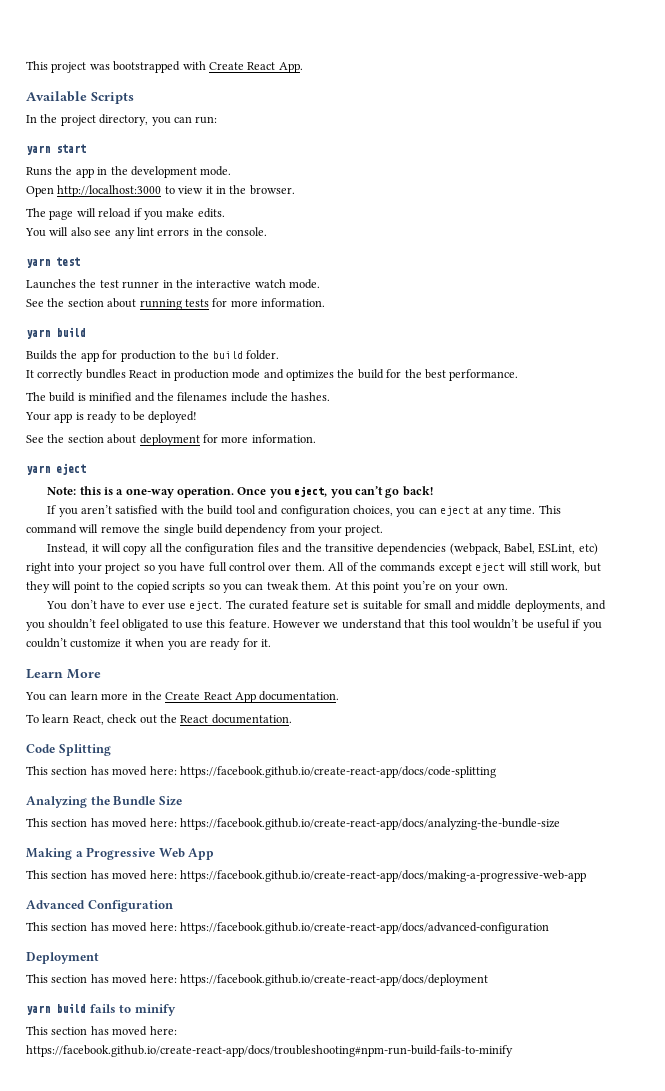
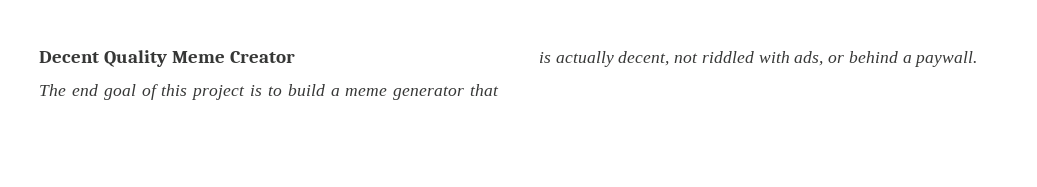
[26,61,303,73] [26,91,134,104] [26,114,218,126] [26,144,86,155] [26,166,232,178] [26,185,295,197] [26,208,225,220] [25,227,268,239] [26,257,80,268] [26,279,320,289] [26,298,325,310] [26,327,86,339] [26,350,279,362] [26,369,519,381] [26,392,331,402] [25,411,198,423] [26,434,316,446] [26,463,86,475] [47,486,433,498] [47,505,561,517] [26,524,384,536] [47,543,598,555] [26,562,601,574] [26,581,508,593] [46,600,606,612] [26,619,602,631] [26,638,271,650] [26,669,101,679] [25,691,340,703] [26,714,292,725] [26,744,111,756] [26,766,496,778] [26,796,182,808] [26,818,560,830] [26,847,215,860] [26,870,586,882] [26,900,173,912] [26,922,549,934] [26,952,99,964] [26,974,488,986] [26,1003,176,1016] [26,1026,177,1036] [26,1045,513,1057] This project was bootstrapped with Create React App. // Available Scripts // In the project directory, you can run: // yarn start // Runs the app in the development mode. // Open http://localhost:3000 to view it in the browser. // The page will reload if you make edits. // You will also see any lint errors in the console. // yarn test // Launches the test runner in the interactive watch mode. // See the section about running tests for more information. // yarn build // Builds the app for production to the build folder. // It correctly bundles React in production mode and optimizes the build for the best performance. // The build is minified and the filenames include the hashes. // Your app is ready to be deployed! // See the section about deployment for more information. // yarn eject // Note: this is a one-way operation. Once you eject, you can’t go back! // If you aren’t satisfied with the build tool and configuration choices, you can eject at any time. This command will remove the single build dependency from your project. // Instead, it will copy all the configuration files and the transitive dependencies (webpack, Babel, ESLint, etc) right into your project so you have full control over them. All of the commands except eject will still work, but they will point to the copied scripts so you can tweak them. At this point you’re on your own. // You don’t have to ever use eject. The curated feature set is suitable for small and middle deployments, and you shouldn’t feel obligated to use this feature. However we understand that this tool wouldn’t be useful if you couldn’t customize it when you are ready for it. // Learn More // You can learn more in the Create React App documentation. // To learn React, check out the React documentation. // Code Splitting // This section has moved here: https://facebook.github.io/create-react-app/docs/code-splitting // Analyzing the Bundle Size // This section has moved here: https://facebook.github.io/create-react-app/docs/analyzing-the-bundle-size // Making a Progressive Web App // This section has moved here: https://facebook.github.io/create-react-app/docs/making-a-progressive-web-app // Advanced Configuration // This section has moved here: https://facebook.github.io/create-react-app/docs/advanced-configuration // Deployment // This section has moved here: https://facebook.github.io/create-react-app/docs/deployment // yarn build fails to minify // This section has moved here: https://facebook.github.io/create-react-app/docs/troubleshooting#npm-run-build-fails-to-minify -> [39,50,295,67] [39,84,499,100] [539,51,978,67] Decent Quality Meme Creator // The end goal of this project is to build a meme generator that is actually decent, not riddled with ads, or behind a paywall.

